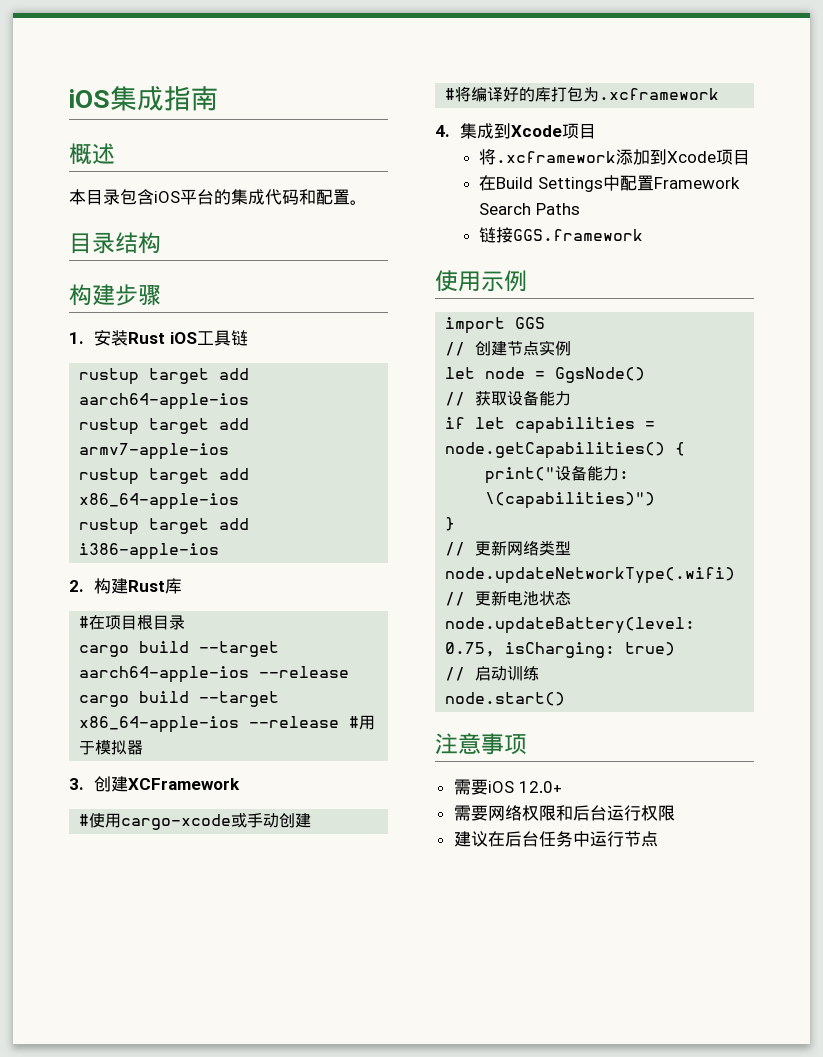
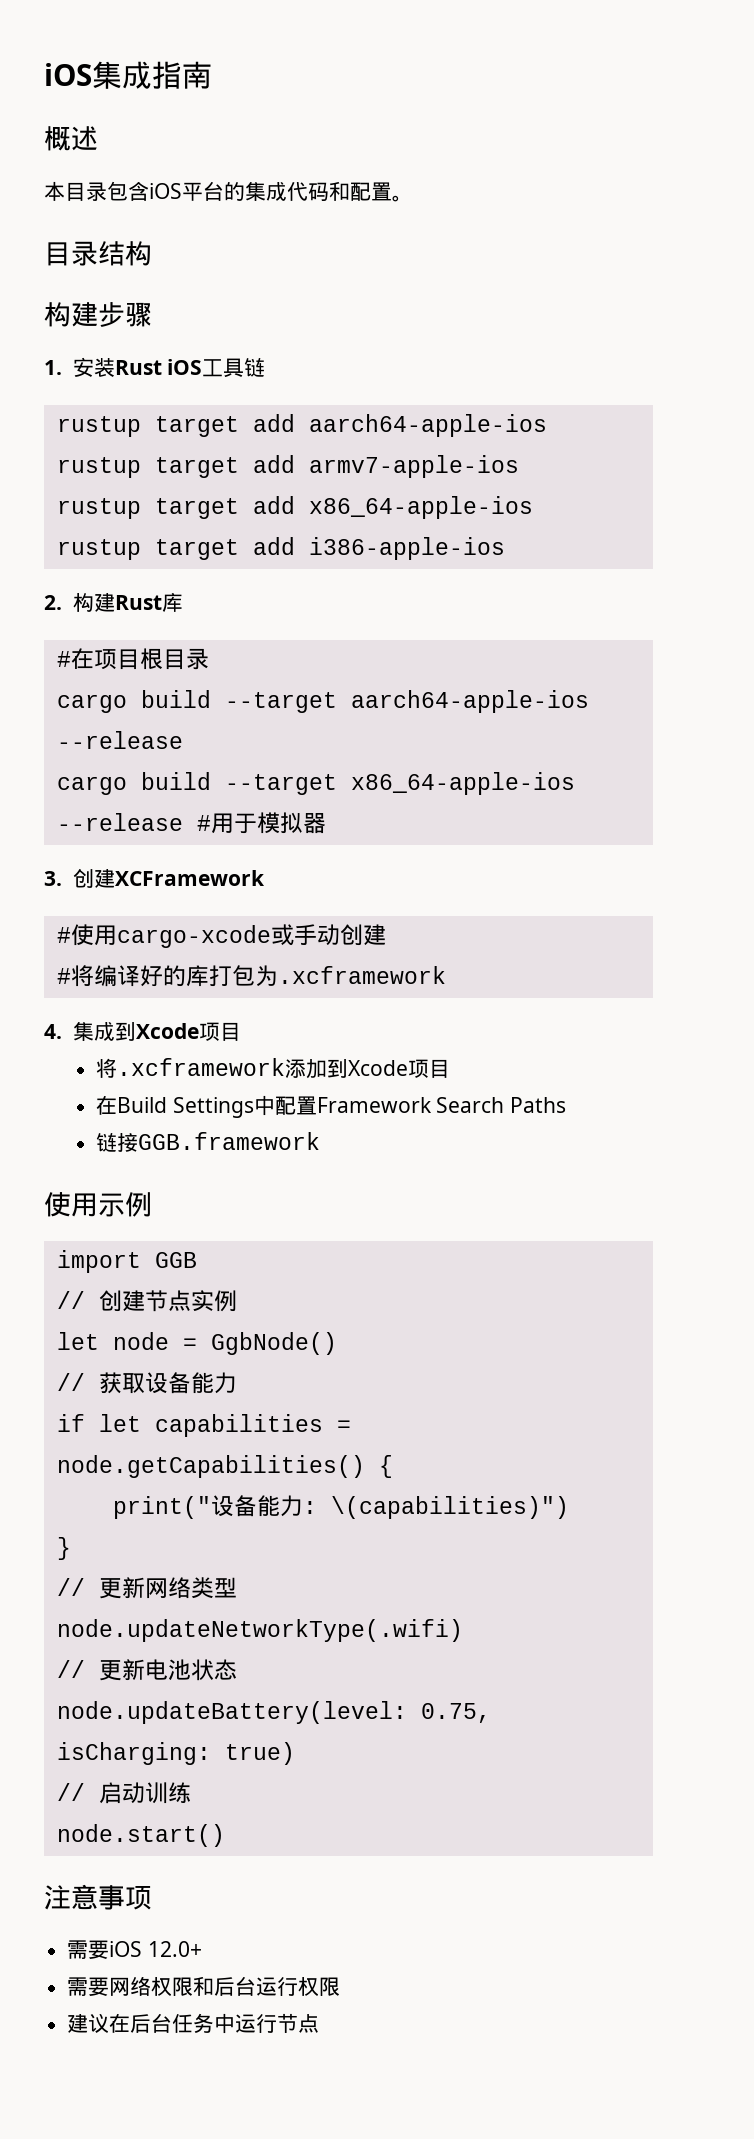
[512,229,643,241] GGS.framework -> [137,1132,320,1150] GGB.framework
[515,317,546,329] GGS -> [154,1252,197,1268] GGB
[555,367,646,383] GgsNode() -> [210,1332,337,1355] GgbNode()

